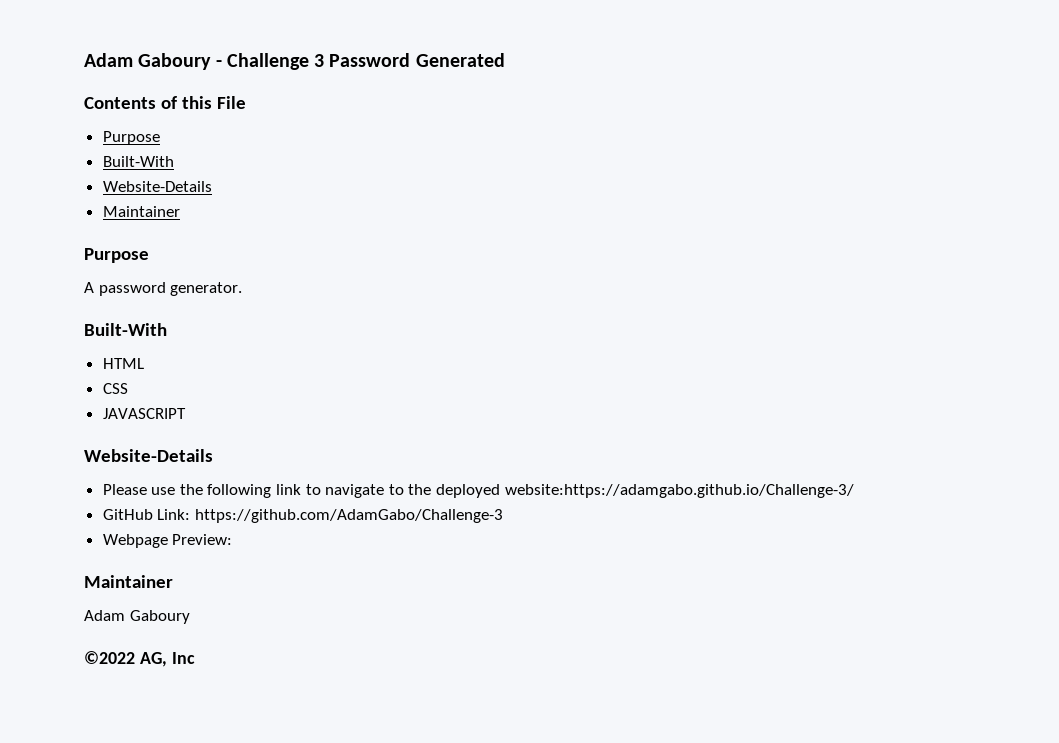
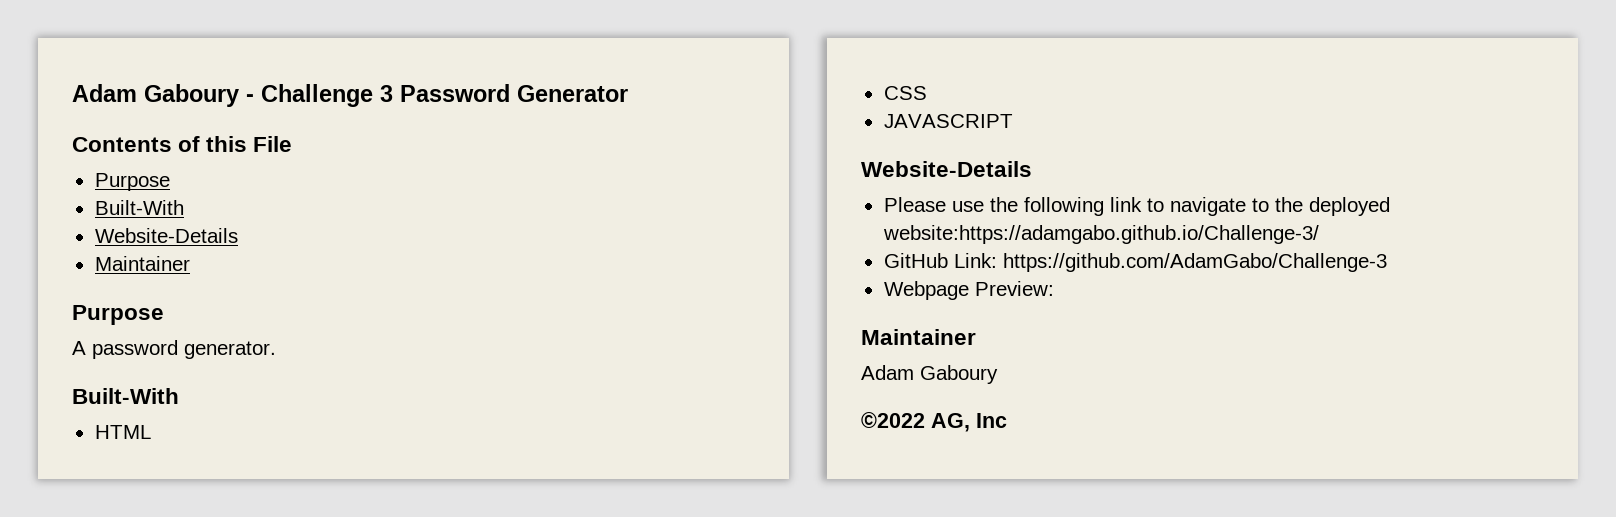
[415,53,505,67] Generated -> [517,85,628,102] Generator

